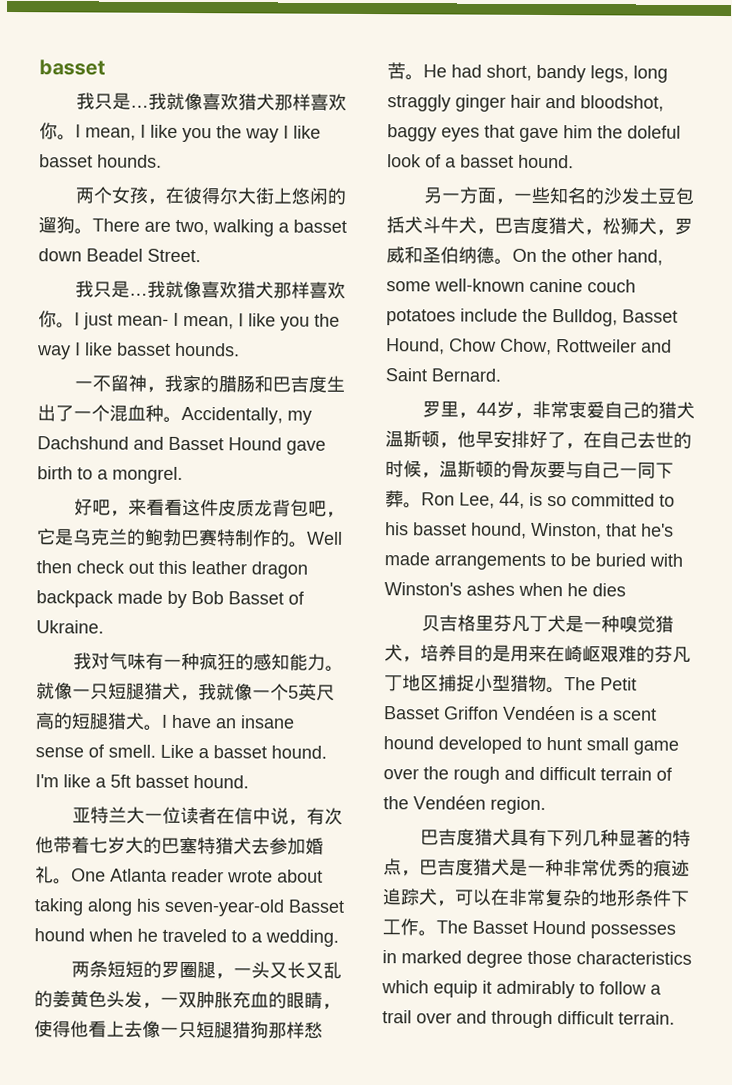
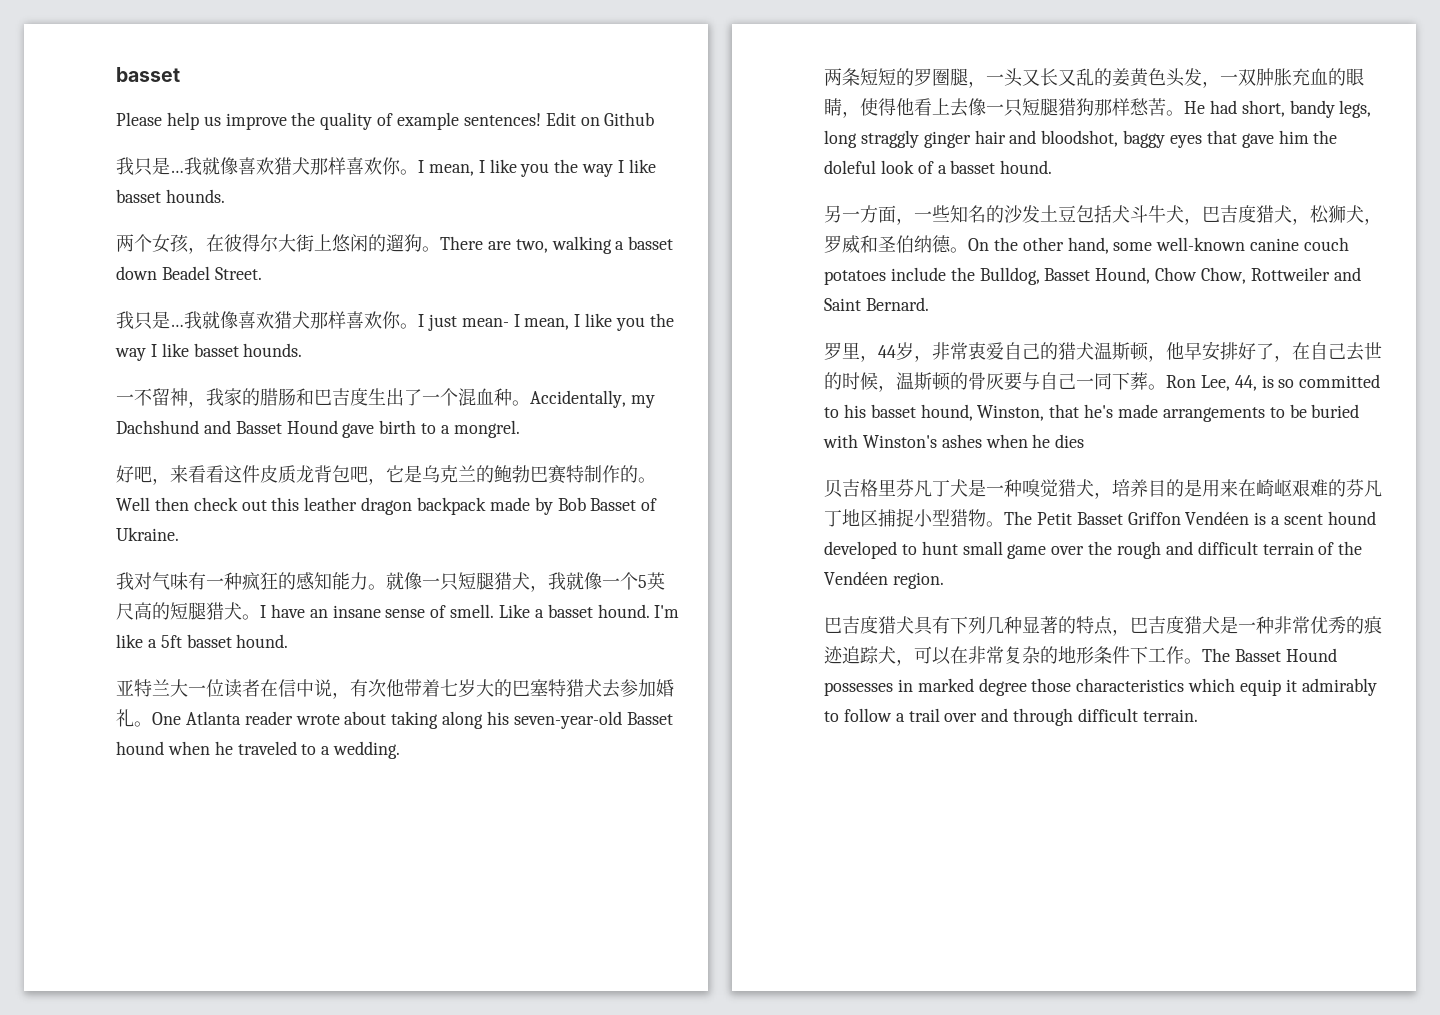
[39,59,106,76] basset -> [116,67,180,82] [116,112,655,130] basset // Please help us improve the quality of example sentences! Edit on Github

